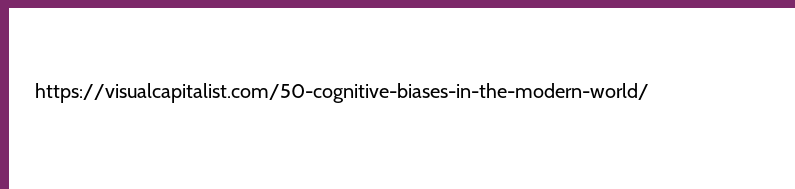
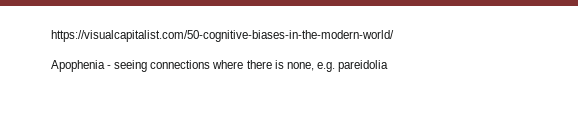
(649, 93) none -> [51,60,388,72] // Apophenia - seeing connections where there is none, e.g. pareidolia

